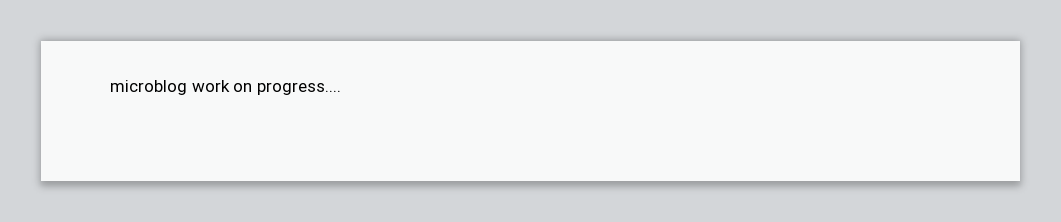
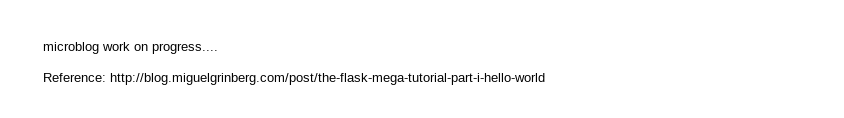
(341, 88) none -> [43,73,545,85] // Reference: http://blog.miguelgrinberg.com/post/the-flask-mega-tutorial-part-i-hello-world

